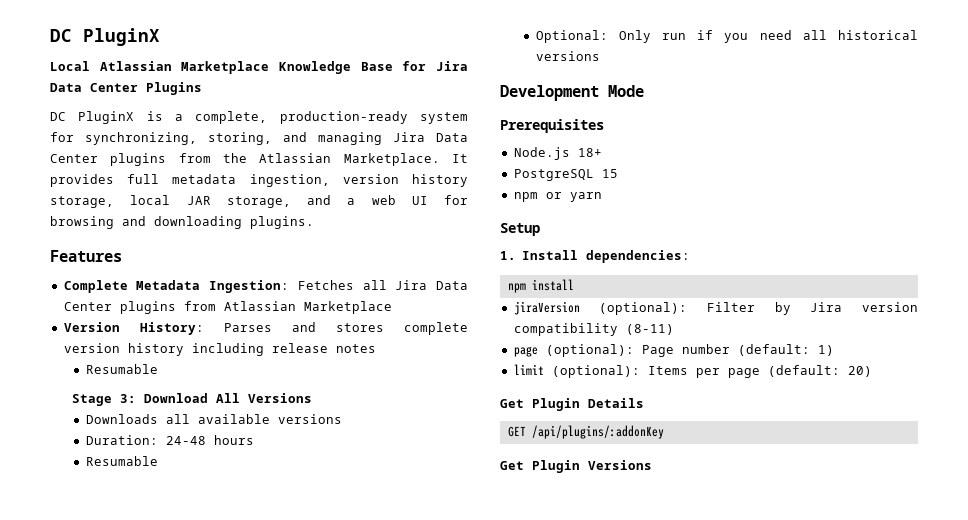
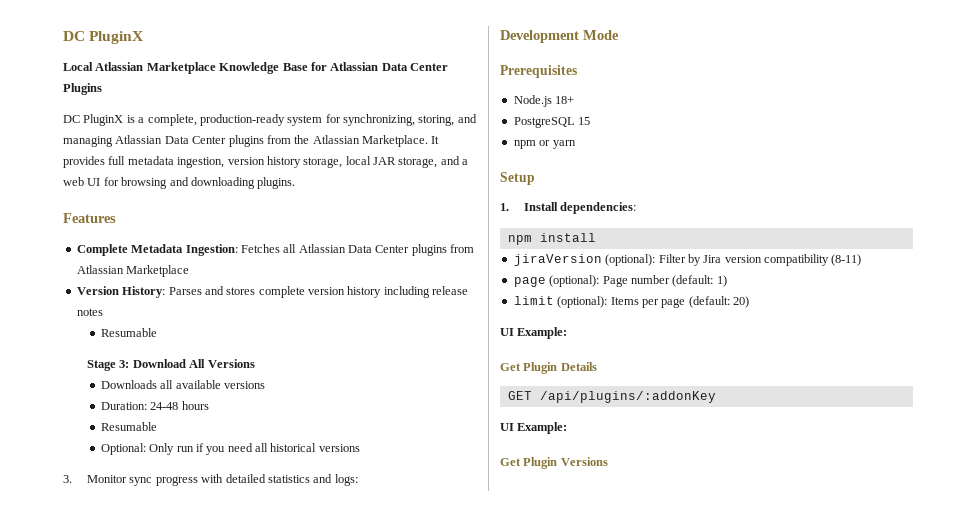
[436,61,469,71] Jira -> [330,62,379,71] Atlassian
[393,132,425,142] Jira -> [115,135,163,144] Atlassian
[395,280,428,290] Jira -> [298,244,346,253] Atlassian
(600, 56) none -> [63,474,358,486] // 3. Monitor sync progress with detailed statistics and logs:
(872, 371) none -> [500,327,568,339] // UI Example:
(664, 432) none -> [500,422,568,434] // UI Example:

